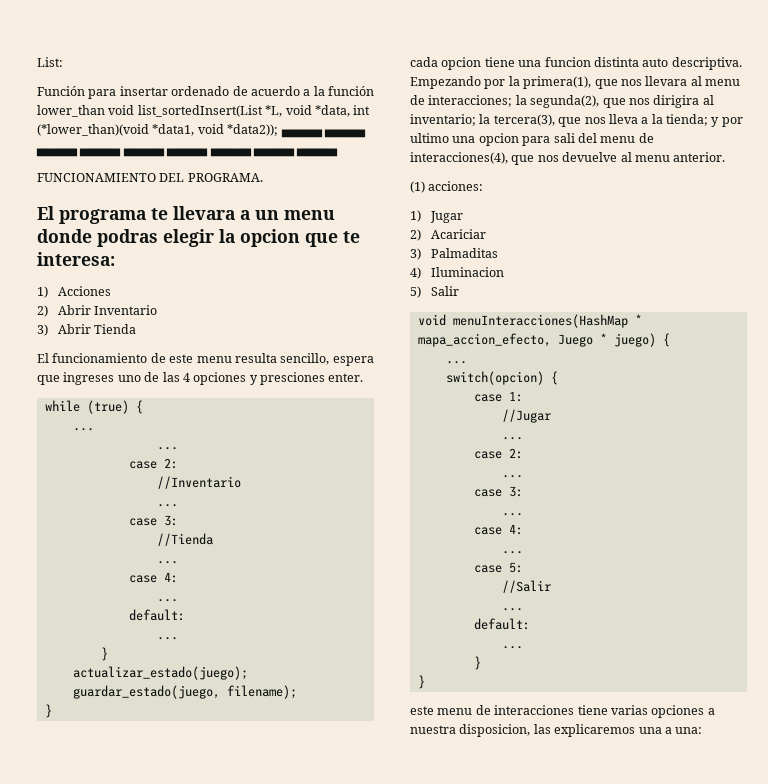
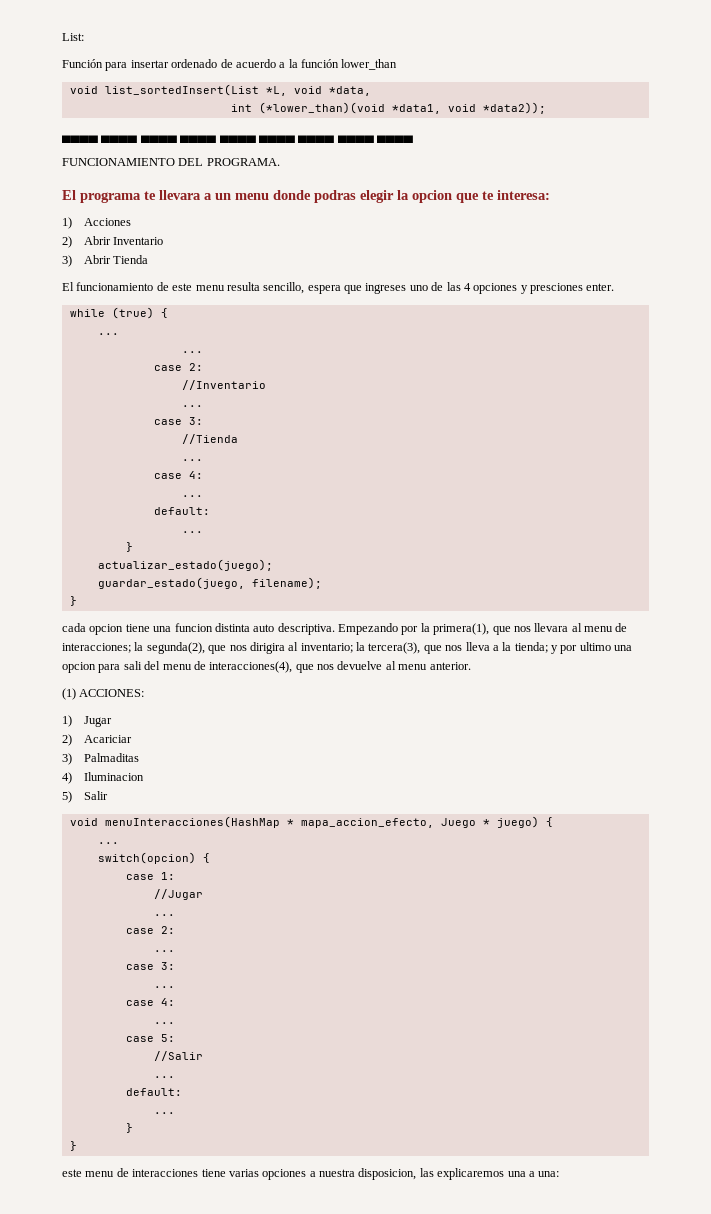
(105, 111) none -> (398, 64) //
(350, 111) none -> (371, 91) //
(279, 130) none -> (546, 108) //
[428,181,484,191] acciones: -> [79,689,145,697] ACCIONES:

